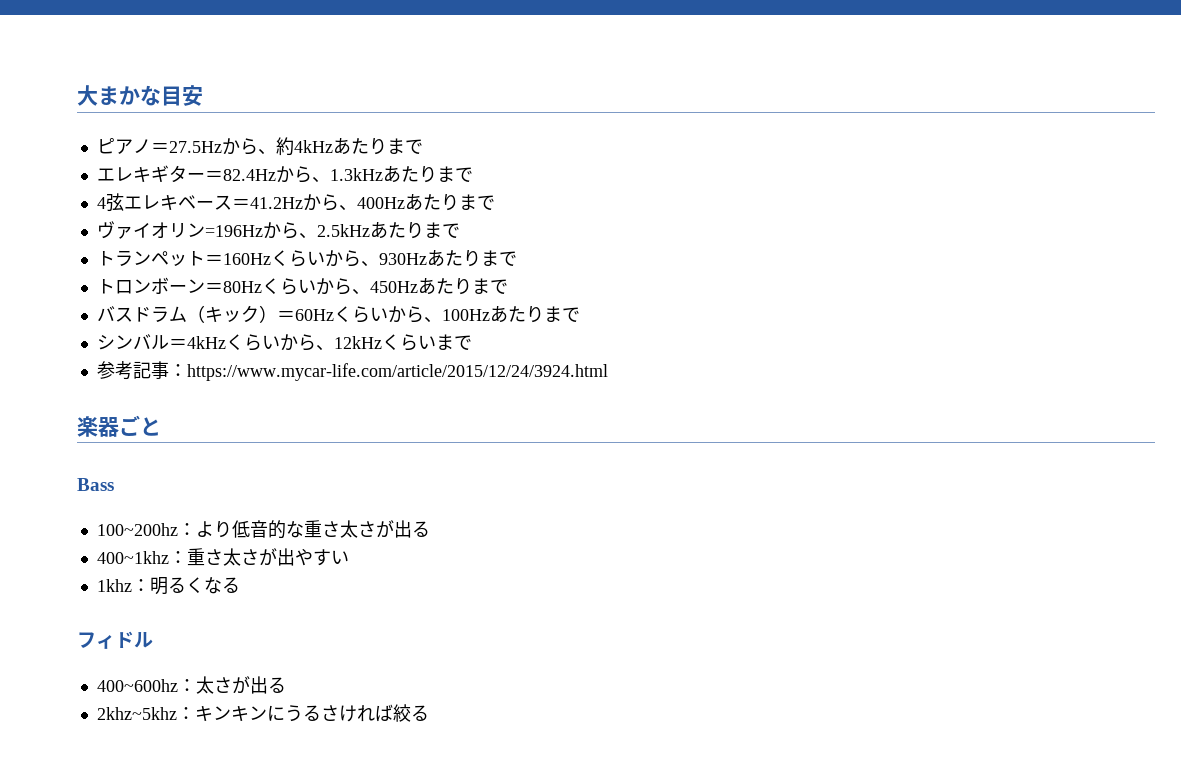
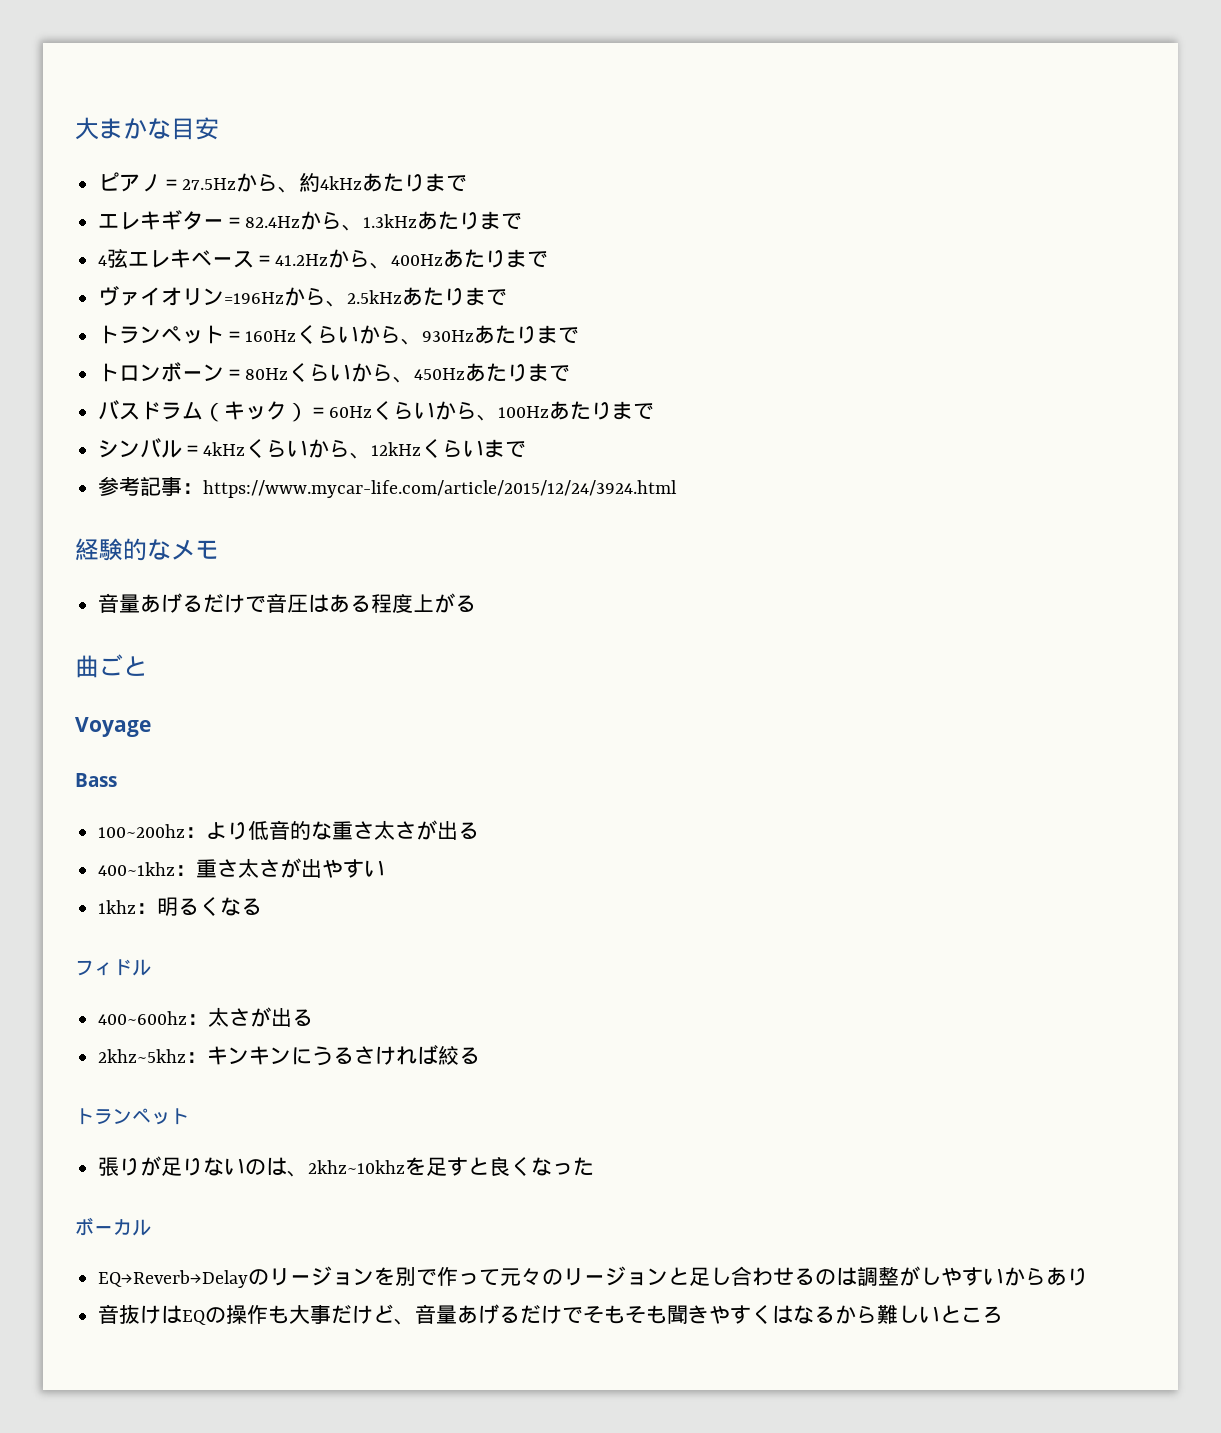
[77,416,119,437] 楽器 -> [75,538,219,561] [98,593,477,613] [75,655,99,678] 経験的なメモ // 音量あげるだけで音圧はある程度上がる // 曲
(161, 426) none -> [75,717,151,737] // Voyage
(429, 713) none -> [75,1108,189,1125] [98,1156,595,1177] [75,1217,151,1236] [98,1266,1089,1288] [98,1304,1004,1325] // トランペット // 張りが足りないのは、2khz~10khzを足すと良くなった // ボーカル // EQ→Reverb→Delayのリージョンを別で作って元々のリージョンと足し合わせるのは調整がしやすいからあり // 音抜けはEQの操作も大事だけど、音量あげるだけでそもそも聞きやすくはなるから難しいところ

